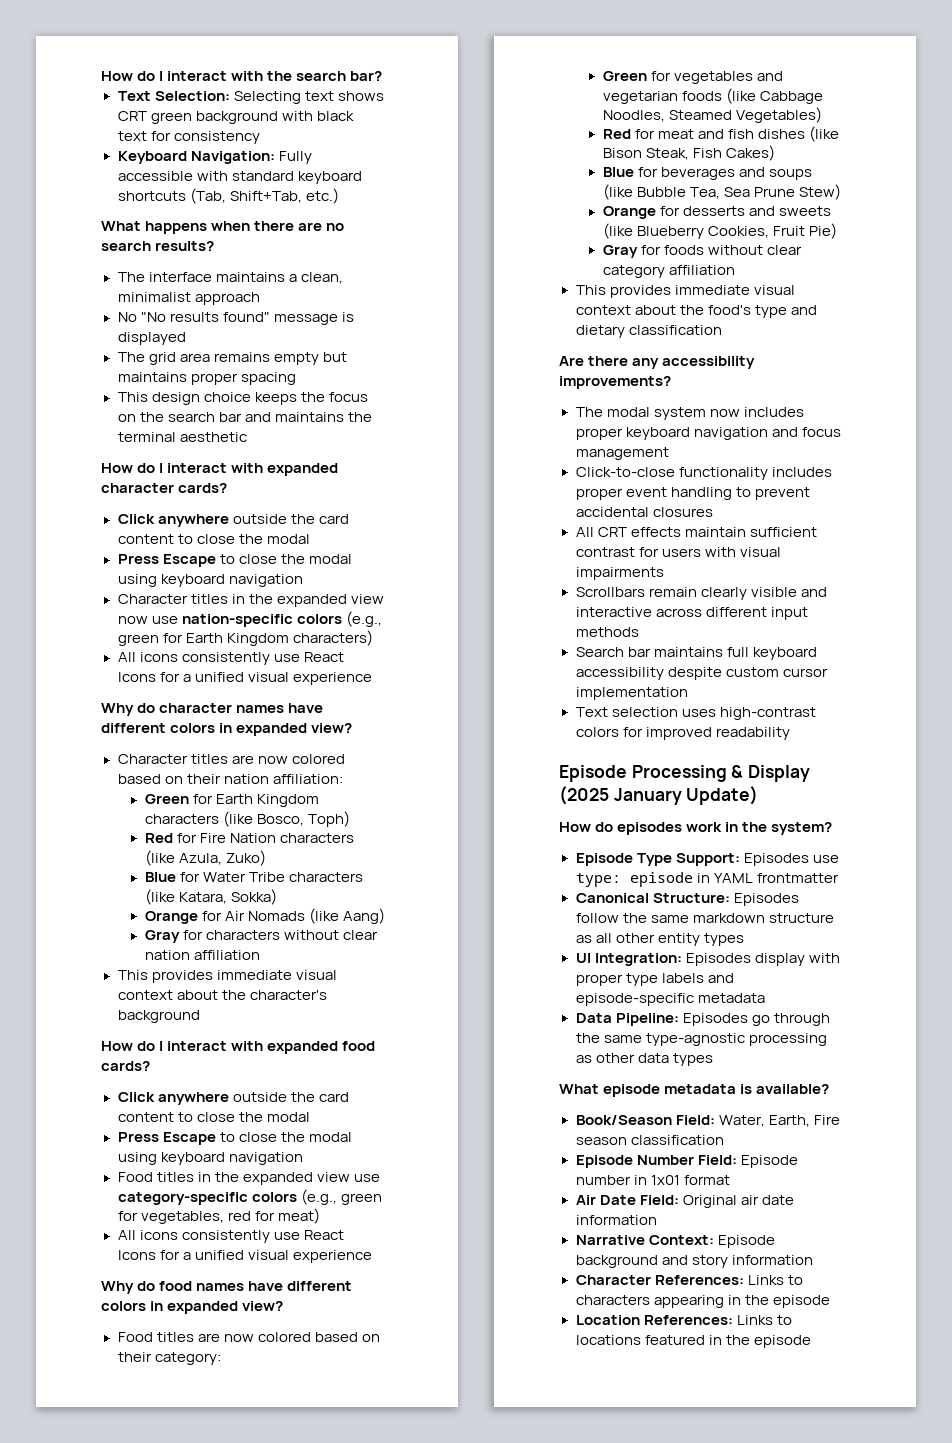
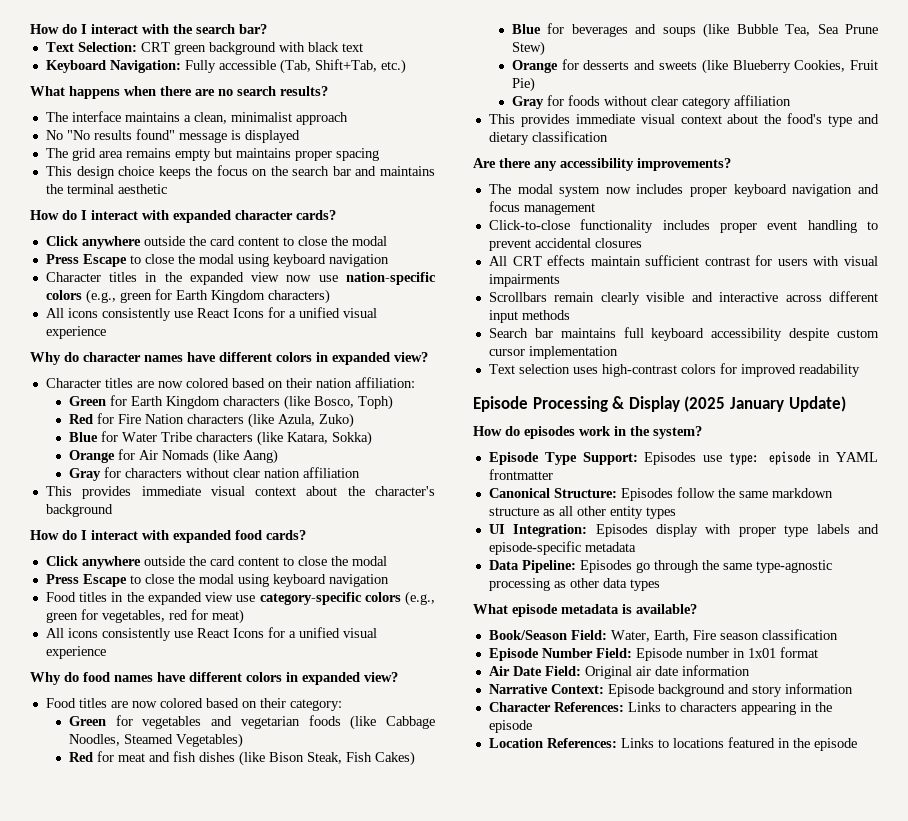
[233,91,384,104] Selecting text shows -> (137, 47) none
[150,131,260,144] for consistency -> (363, 47) none
[196,171,362,184] [117,191,186,201] with standard keyboard shortcuts -> (276, 65) none

